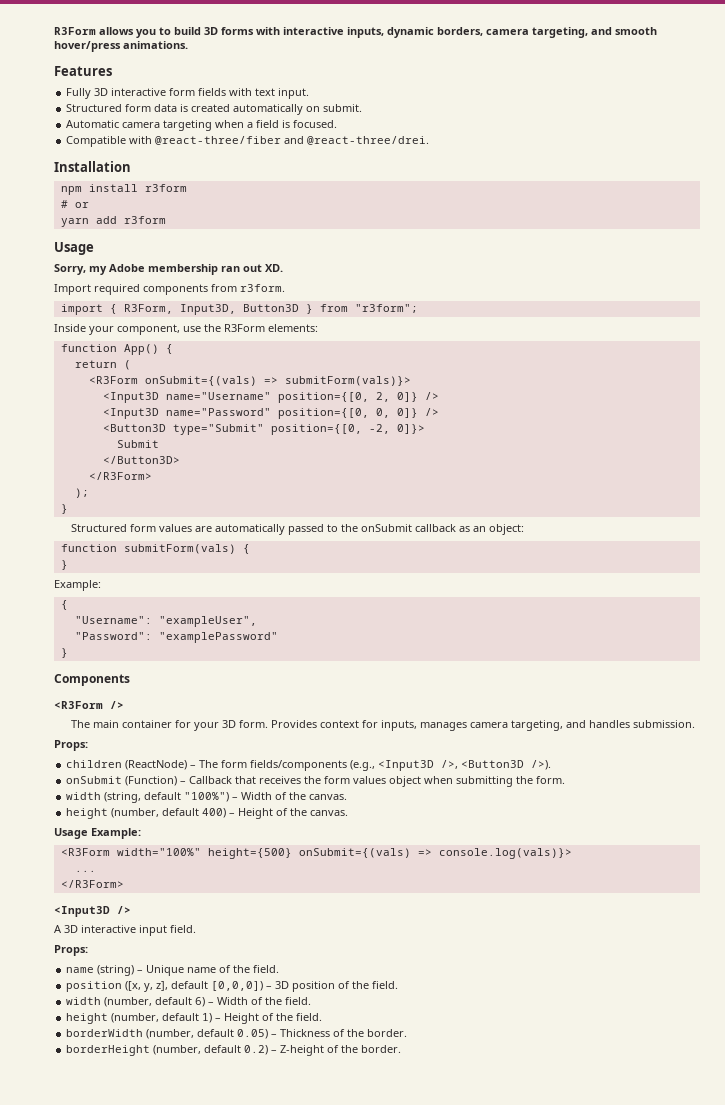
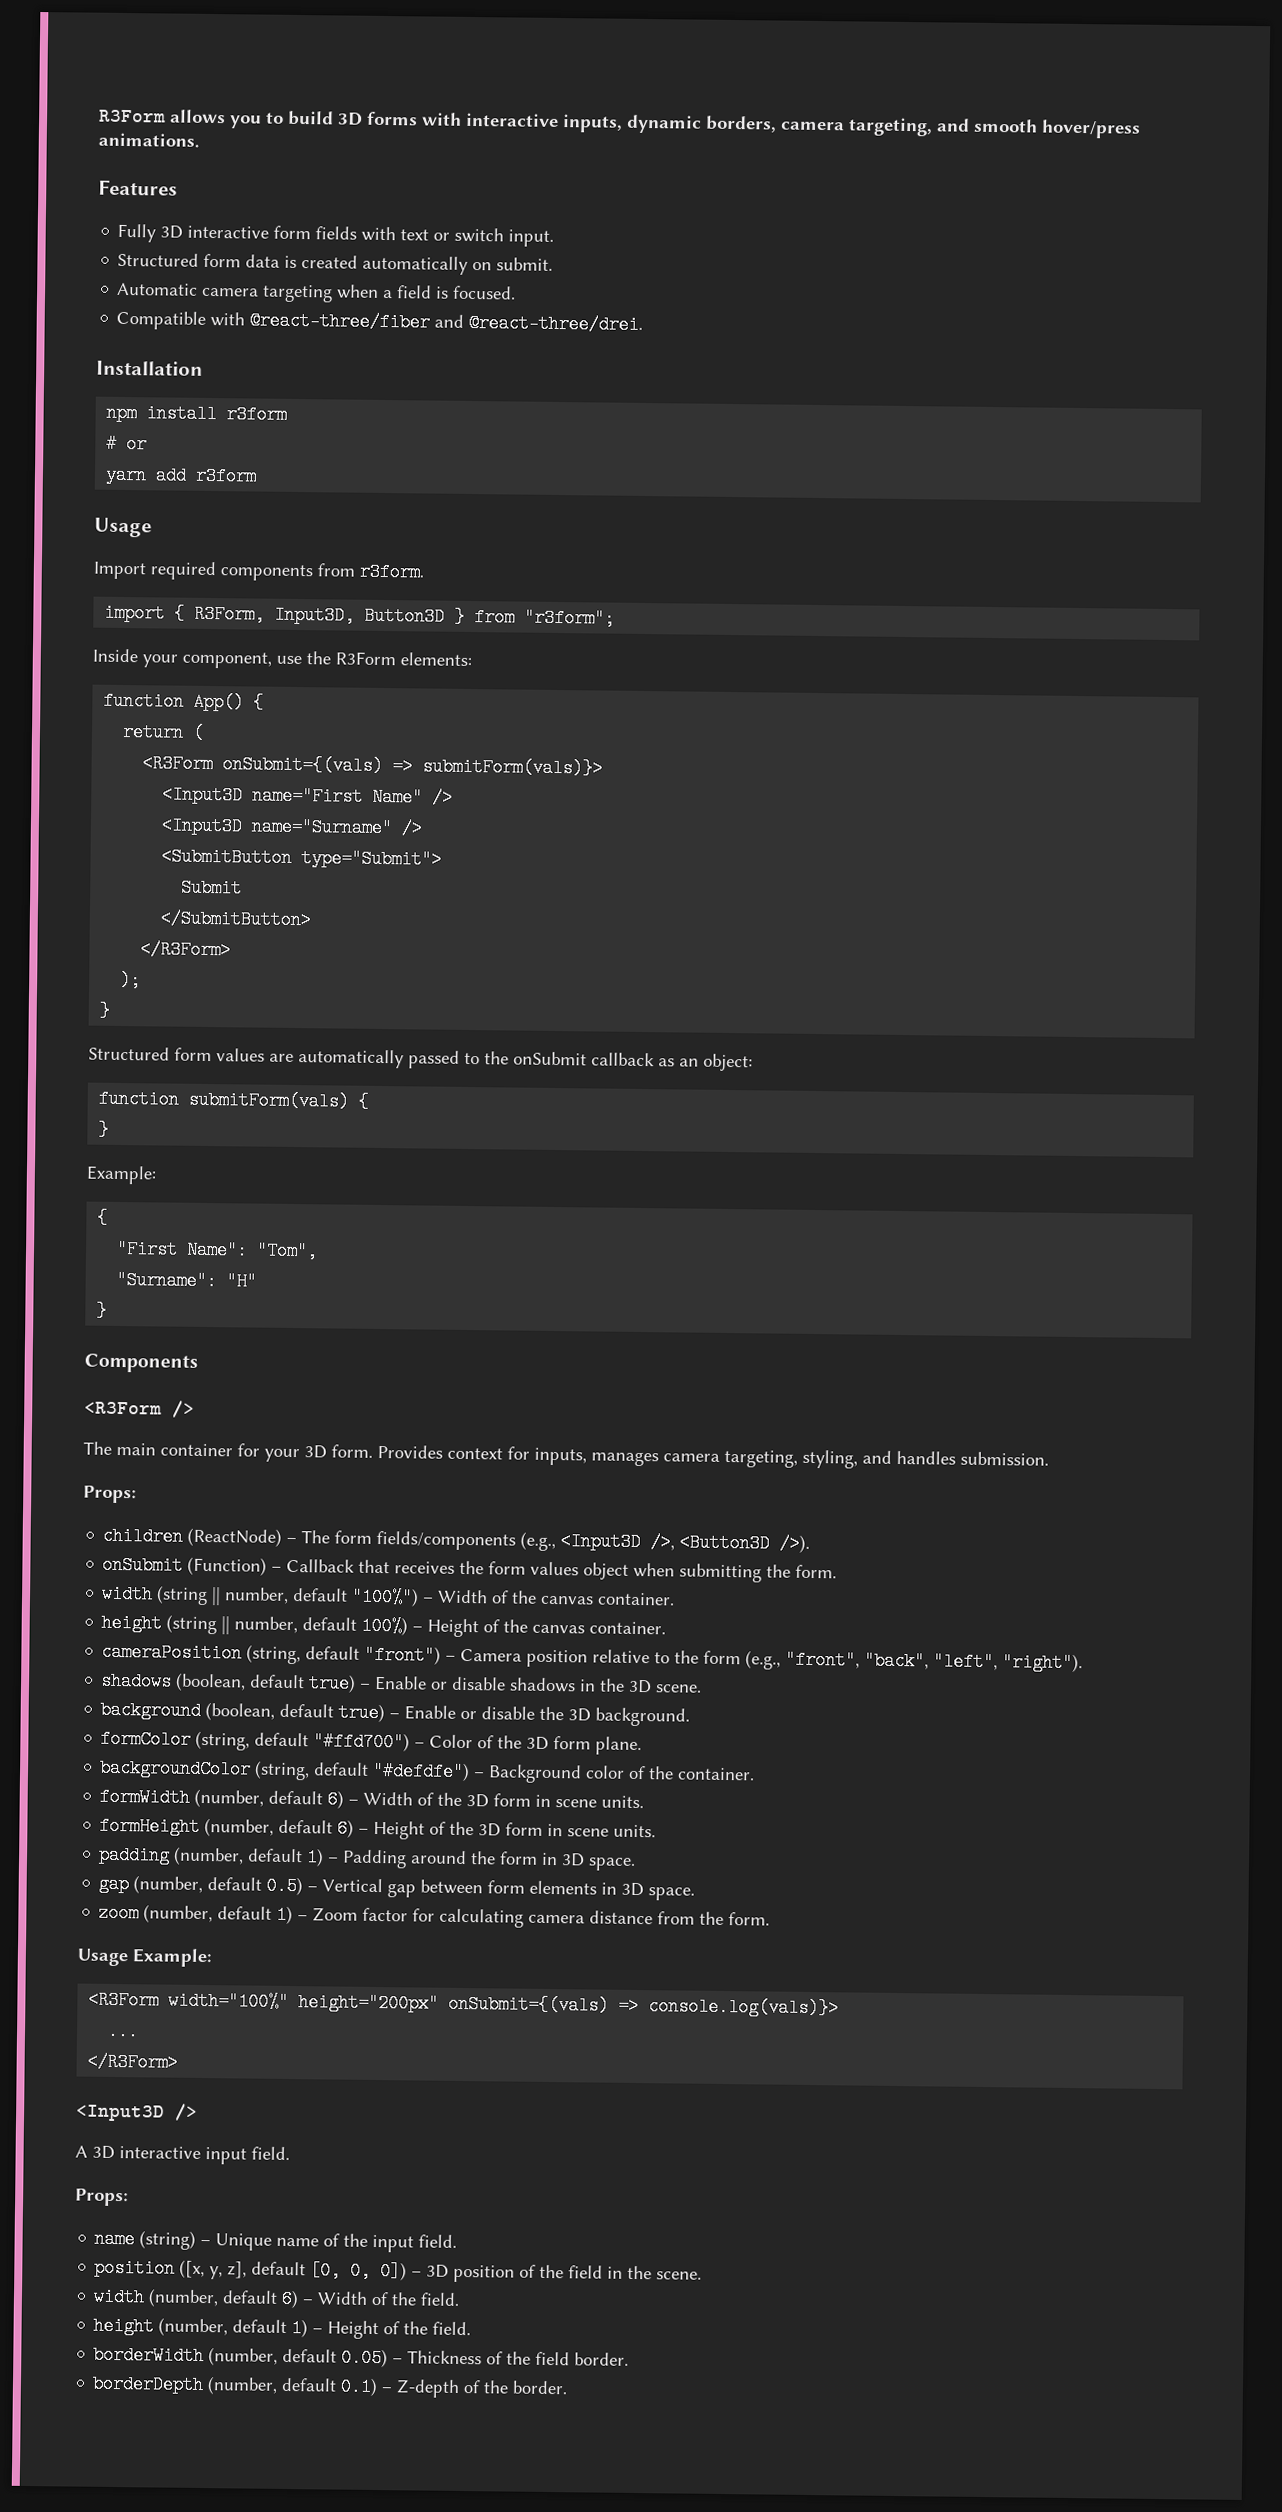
(276, 92) none -> [433,227,505,243] or switch
[54,264,283,275] // Sorry, my Adobe membership ran out XD. -> (152, 527) none
[165,392,439,403] [102,408,439,419] [102,424,425,435] name="Username" position={[0, 2, 0]} /> // <Input3D name="Password" position={[0, 0, 0]} /> // <Button3D type="Submit" position={[0, -2, 0]}> -> [252,786,454,807] [161,816,424,838] [161,847,443,869] name="First Name" /> // <Input3D name="Surname" /> // <SubmitButton type="Submit">
[102,456,180,464] </Button3D> -> [160,909,312,930] </SubmitButton>
[74,616,257,627] [74,632,278,643] "Username": "exampleUser", // "Password": "examplePassword" -> [116,1239,319,1261] [116,1270,258,1291] "First Name": "Tom", // "Surname": "H"
(563, 725) none -> [802,1449,858,1469] styling,
[104,792,142,803] (string, -> [156,1585,290,1606] (string || number,
[309,794,348,800] [66,808,349,819] canvas. // height (number, default 400) – Height of the canvas. -> [540,1592,676,1606] [101,1613,667,1638] [101,1642,1084,1673] [100,1671,703,1694] [100,1700,691,1727] [100,1729,643,1756] [99,1758,756,1784] [99,1787,645,1809] [99,1816,657,1840] [98,1845,637,1871] [98,1874,696,1901] [98,1903,771,1928] canvas container. // height (string || number, default 100%) – Height of the canvas container. // cameraPosition (string, default "front") – Camera position relative to the form (e.g., "front", "back", "left", "right"). // shadows (boolean, default true) – Enable or disable shadows in the 3D scene. // background (boolean, default true) – Enable or disable the 3D background. // formColor (string, default "#ffd700") – Color of the 3D form plane. // backgroundColor (string, default "#defdfe") – Background color of the container. // formWidth (number, default 6) – Width of the 3D form in scene units. // formHeight (number, default 6) – Height of the 3D form in scene units. // padding (number, default 1) – Padding around the form in 3D space. // gap (number, default 0.5) – Vertical gap between form elements in 3D space. // zoom (number, default 1) – Zoom factor for calculating camera distance from the form.
[207,848,292,859] height={500} -> [298,1993,440,2013] height="200px"
(251, 969) none -> [372,2234,415,2253] input
[211,981,264,991] [0,0,0]) -> [310,2261,408,2281] [0, 0, 0])
[372,981,399,989] field. -> [568,2265,703,2280] field in the scene.
(365, 1033) none -> [535,2351,571,2366] field
[66,1045,325,1056] borderHeight (number, default 0.2) – Z-height -> [92,2374,461,2398] borderDepth (number, default 0.1) – Z-depth

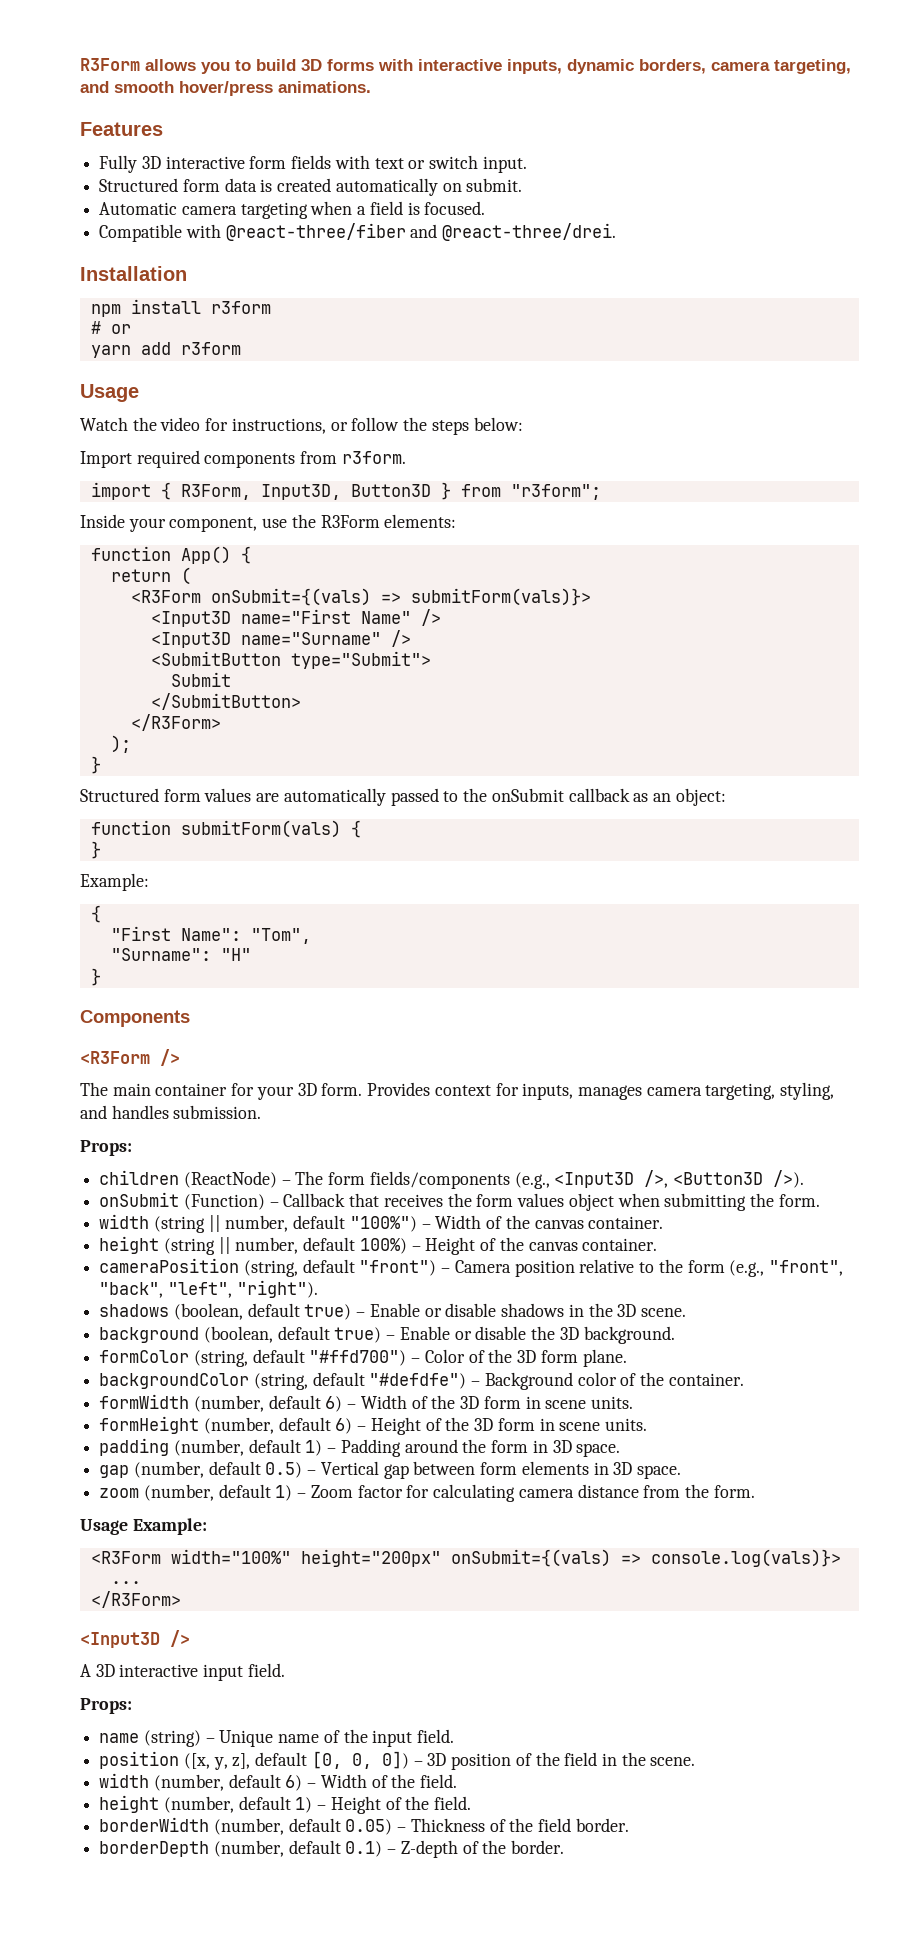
(152, 527) none -> [80,417,523,435] // Watch the video for instructions, or follow the steps below:

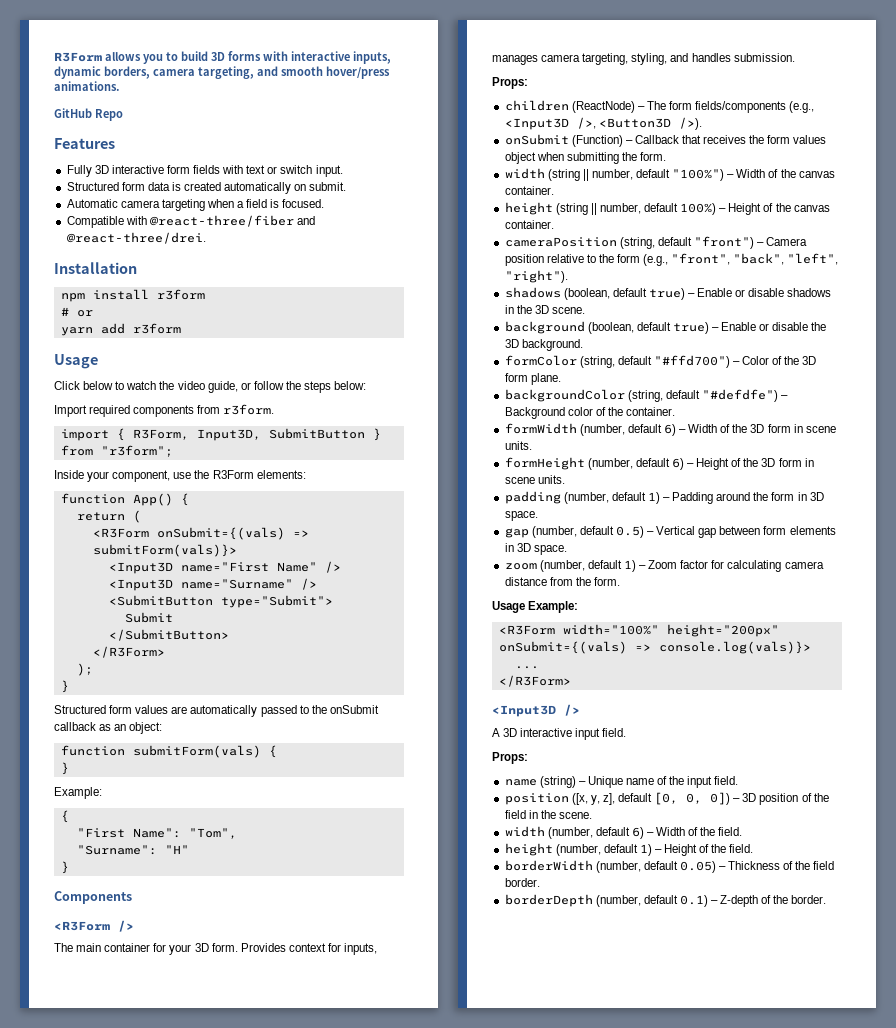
(371, 87) none -> [54,108,123,121] // GitHub Repo
[80,417,326,434] Watch the video for instructions, -> [54,381,238,393] Click below to watch the video guide,
[350,484,431,497] Button3D -> [268,428,365,439] SubmitButton

